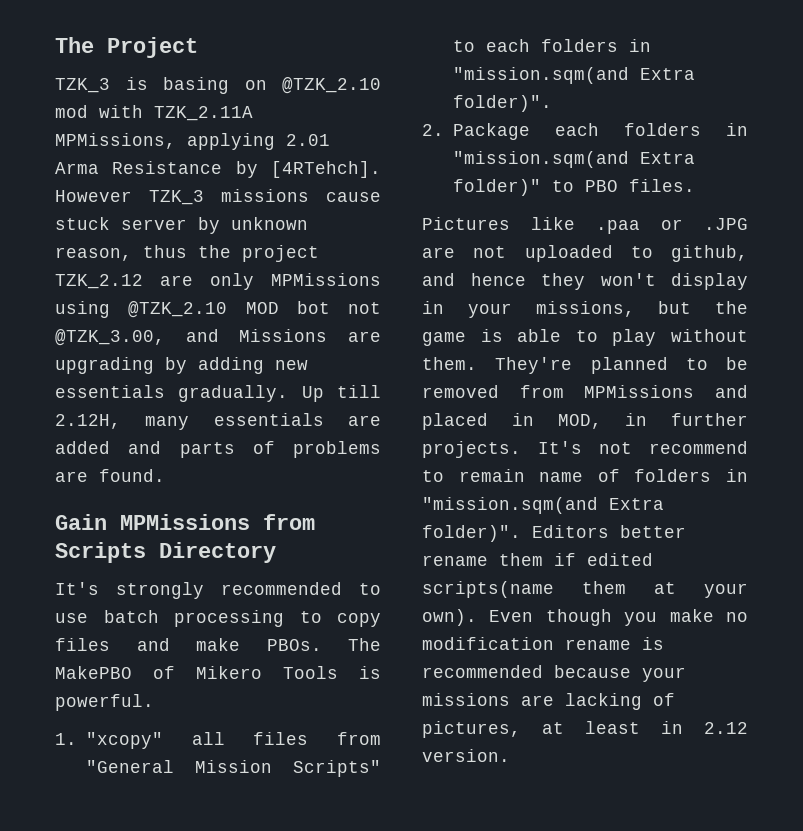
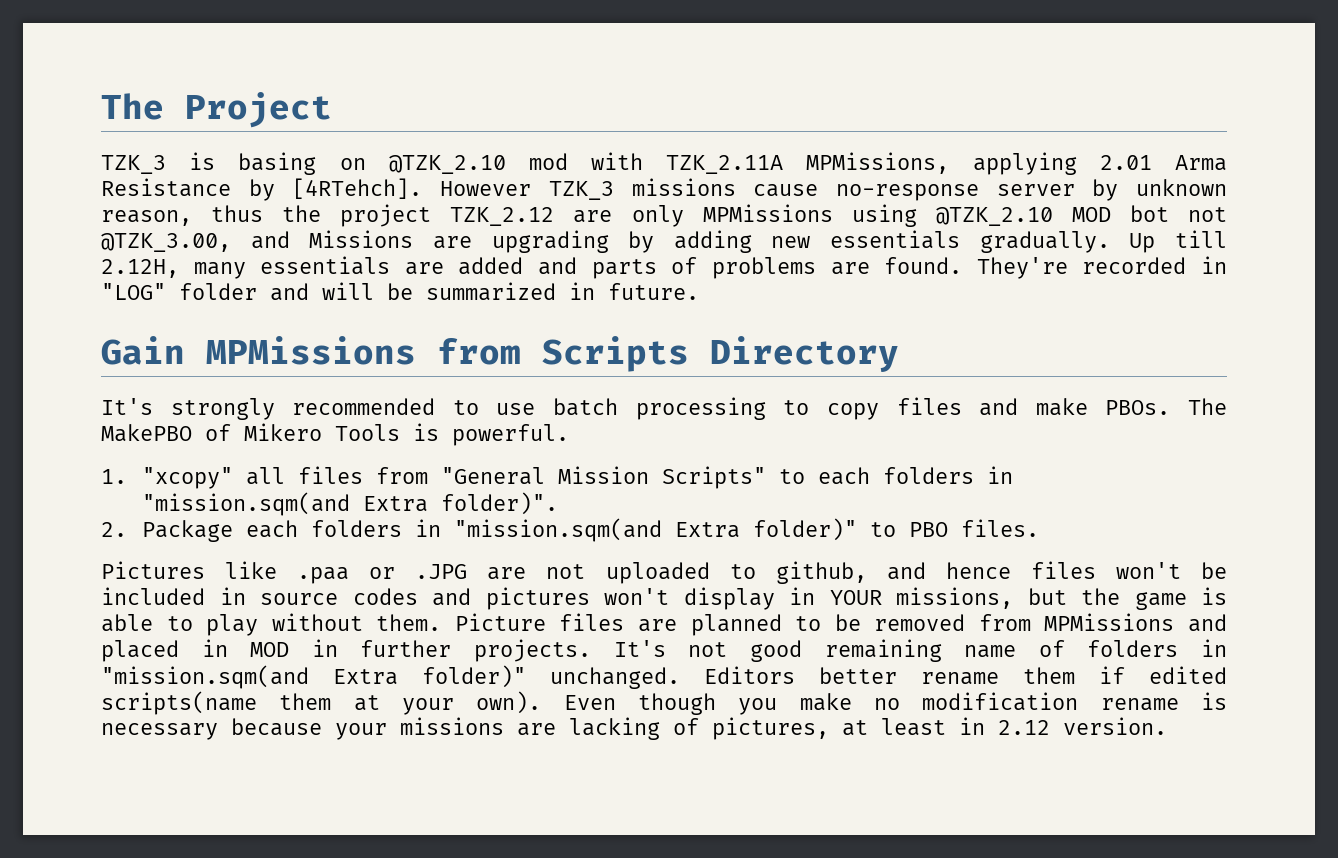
[55,217,110,230] stuck -> [835,184,979,201] no-response
(165, 475) none -> [976,256,1228,279] [101,282,699,301] They're recorded in "LOG" folder and will be summarized in future.
[541,273,585,290] they -> [1030,561,1227,579] [101,587,590,610] files won't be included in source codes and pictures
[467,303,512,318] your -> [829,590,882,605] YOUR
[495,357,573,374] They're -> [454,613,677,632] Picture files are
[557,414,602,429] MOD, -> [250,642,290,657] MOD
[649,441,748,454] [422,469,525,482] recommend to remain -> [749,639,942,662] good remaining
[422,525,521,542] folder)". -> [422,665,680,689] folder)" unchanged.
[422,665,543,678] recommended -> [101,723,218,740] necessary

